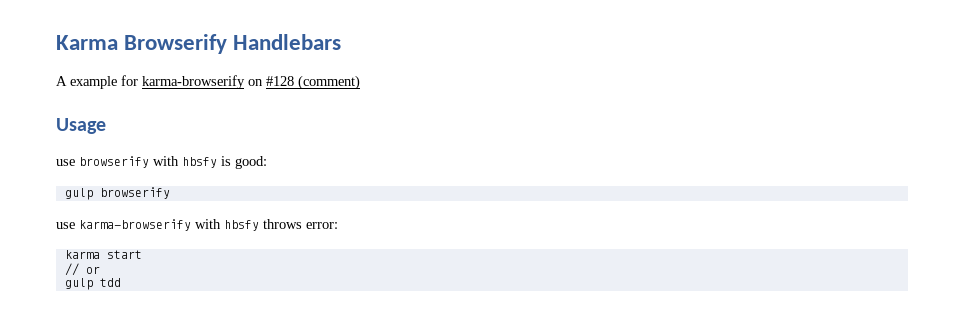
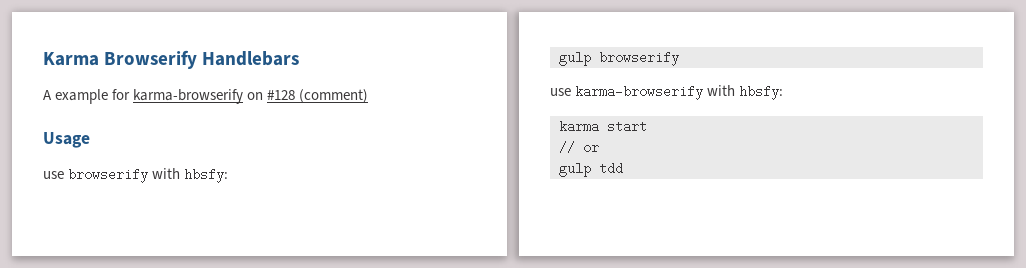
[182,156,267,169] hbsfy is good: -> [184,168,229,183] hbsfy:
[224,219,338,231] hbsfy throws error: -> [739,85,784,100] hbsfy:

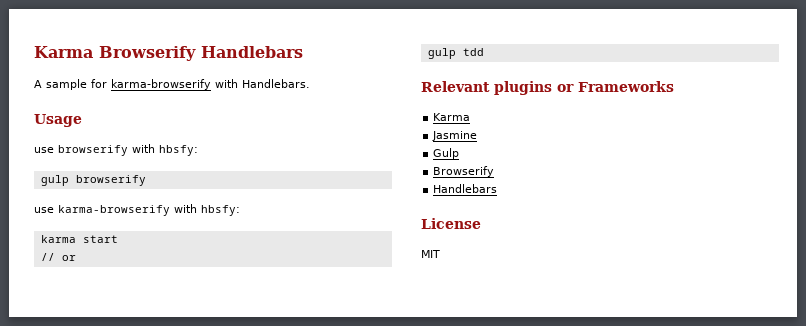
[55,89,109,104] example -> [46,79,87,90] sample
[247,89,369,103] on #128 (comment) -> [215,79,310,88] with Handlebars.
(623, 168) none -> [421,81,674,95] [433,113,471,121] [432,131,478,141] [433,148,460,159] [433,166,495,177] [433,184,498,193] [421,218,481,229] [421,250,440,258] // Relevant plugins or Frameworks // Karma // Jasmine // Gulp // Browserify // Handlebars // License // MIT

